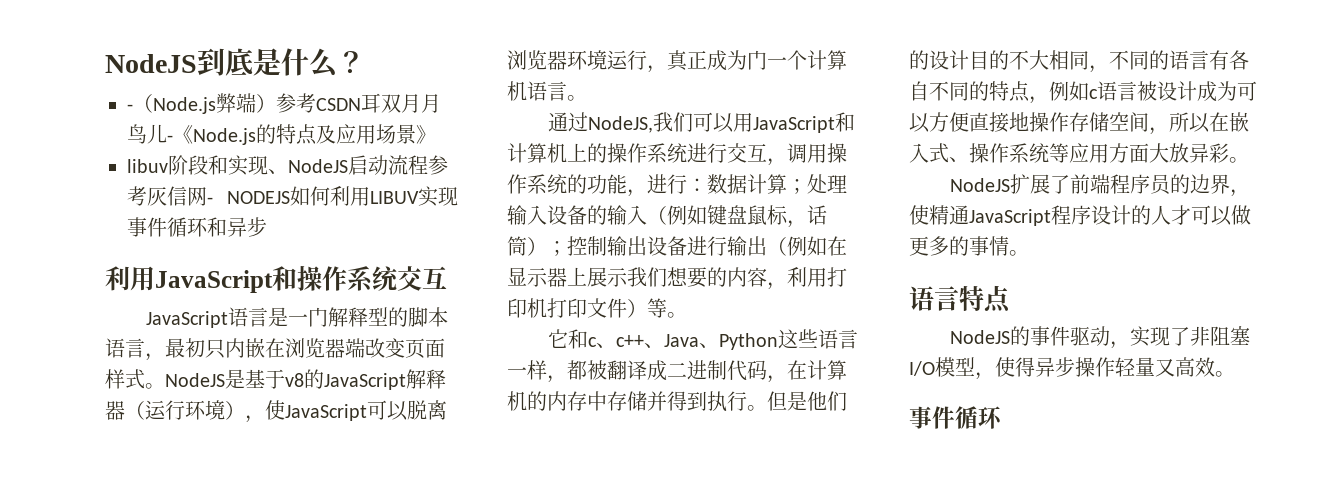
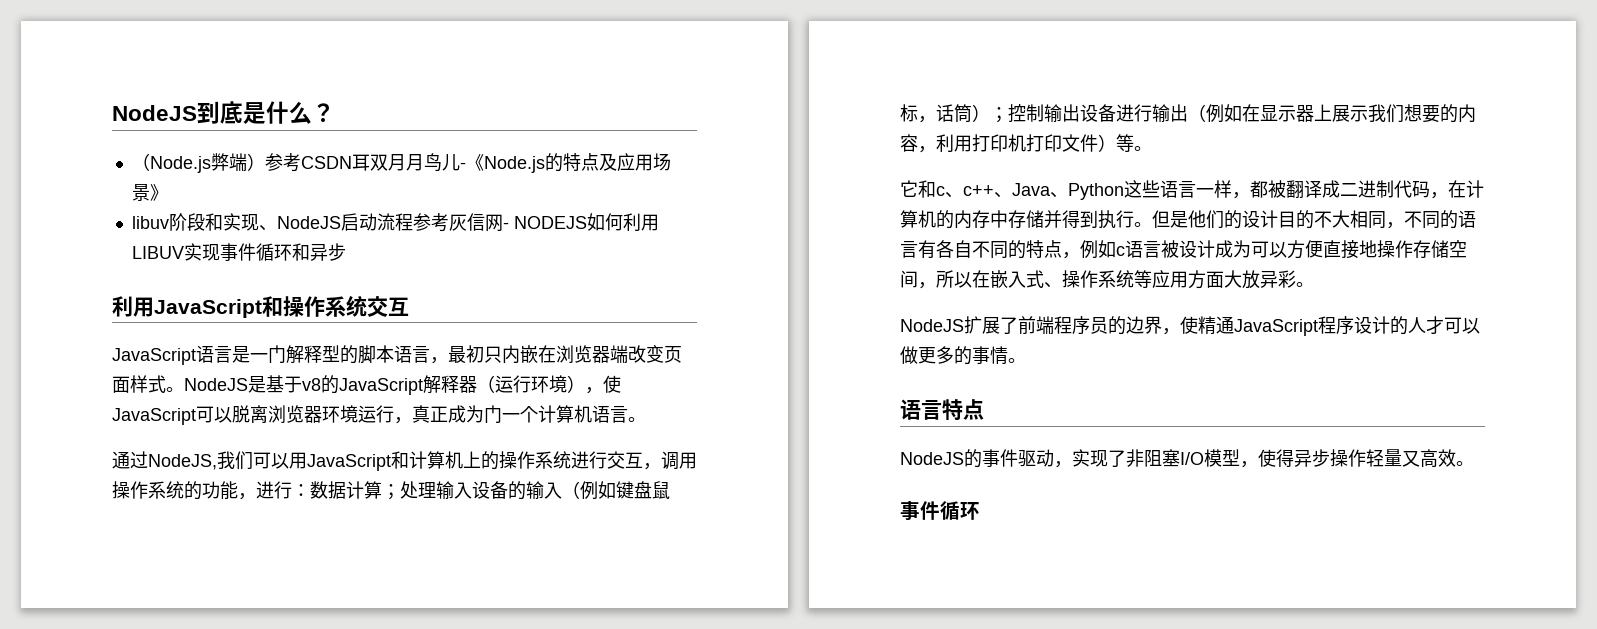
[127,104,133,111] - -> (335, 112) none

